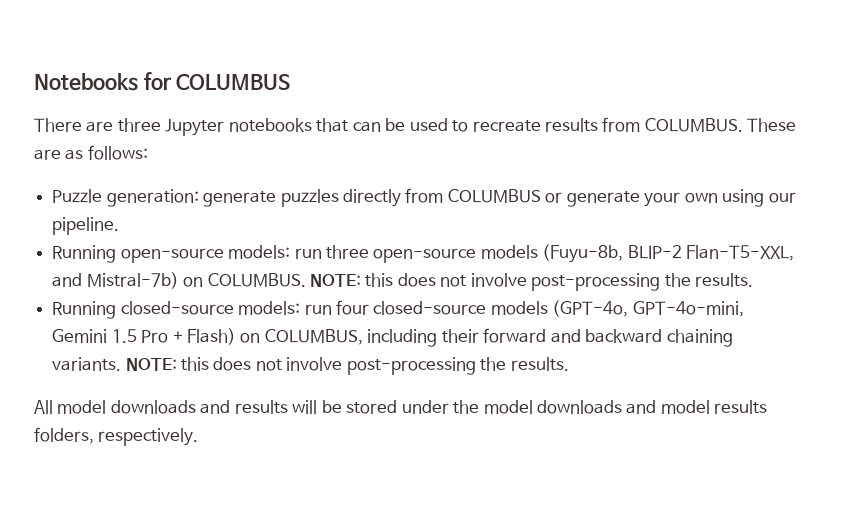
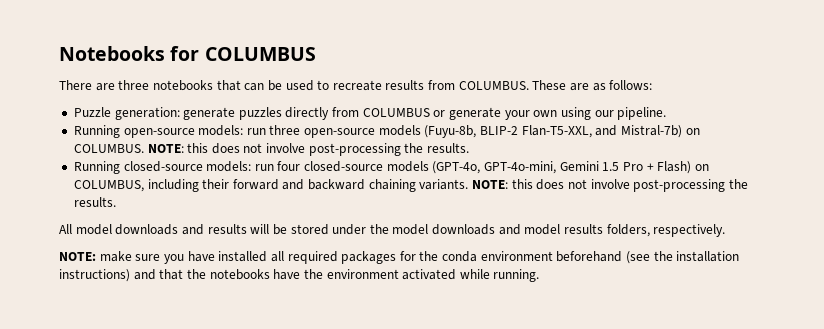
[165,119,225,136] Jupyter -> (150, 85) none
(199, 437) none -> [59,251,740,264] [59,269,540,282] // NOTE: make sure you have installed all required packages for the conda environment beforehand (see the installation instructions) and that the notebooks have the environment activated while running.

